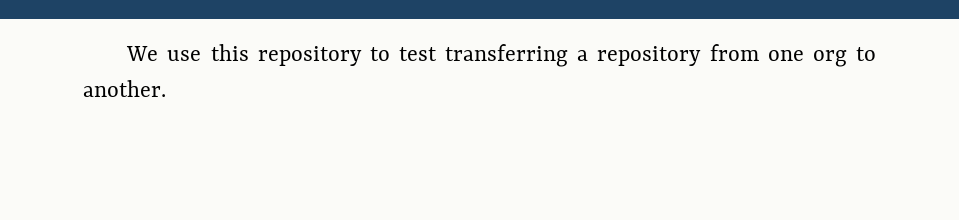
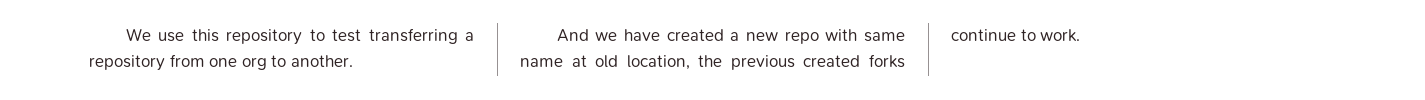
(166, 88) none -> [556,29,905,44] [520,54,905,70] [951,29,1081,42] // And we have created a new repo with same name at old location, the previous created forks continue to work.

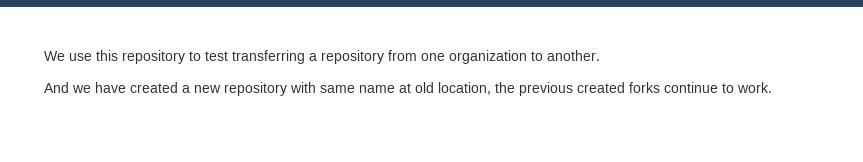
[241,57,267,70] org -> [449,50,527,64] organization
[784,31,819,44] repo -> [224,82,287,96] repository

